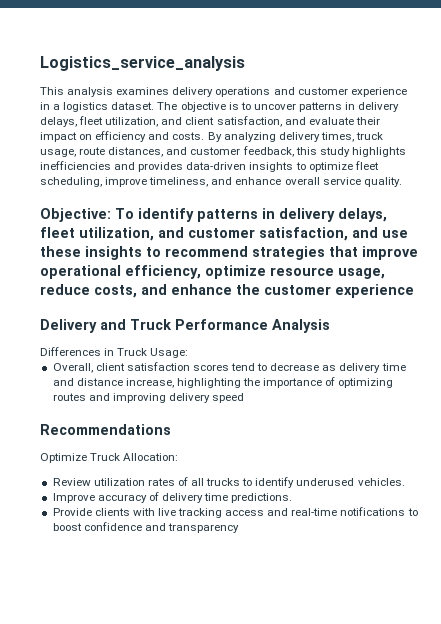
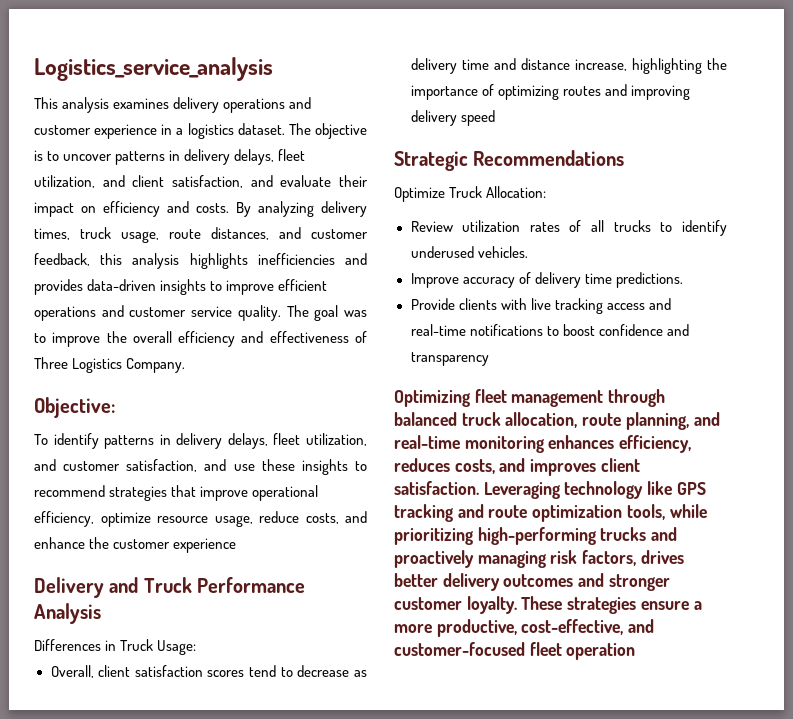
[319,147,350,157] study -> [132,253,180,269] analysis
[308,161,379,172] [40,177,402,187] optimize fleet scheduling, improve timeliness, and enhance overall service quality. -> [226,279,328,295] [34,305,367,321] [34,331,367,347] [34,357,186,373] improve efficient operations and customer service quality. The goal was to improve the overall efficiency and effectiveness of Three Logistics Company.
(111, 215) none -> (115, 407) //
(245, 398) none -> [394,151,468,171] Strategic
(239, 528) none -> [394,389,666,407] [394,412,720,430] [394,435,692,453] [394,458,640,476] [394,481,706,499] [394,504,707,522] [394,527,678,545] [394,550,684,568] [394,573,670,591] [394,596,702,614] [394,619,655,637] [394,642,636,660] // Optimizing fleet management through balanced truck allocation, route planning, and real-time monitoring enhances efficiency, reduces costs, and improves client satisfaction. Leveraging technology like GPS tracking and route optimization tools, while prioritizing high-performing trucks and proactively managing risk factors, drives better delivery outcomes and stronger customer loyalty. These strategies ensure a more productive, cost-effective, and customer-focused fleet operation

